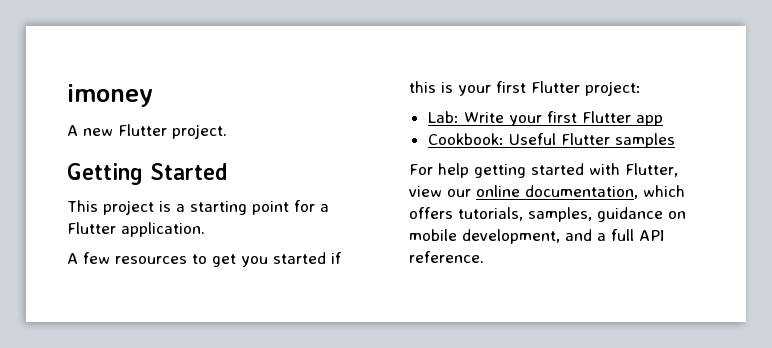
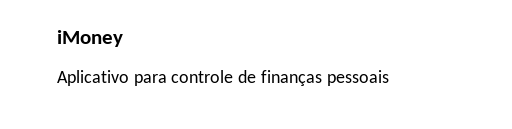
[67,84,153,107] [67,124,227,139] [67,163,228,185] [67,200,329,215] [67,222,205,237] [67,252,342,267] [409,81,641,96] [427,111,663,126] [427,133,675,148] [409,163,678,178] [409,185,685,199] [409,207,686,222] [409,229,665,244] [409,251,484,263] imoney // A new Flutter project. // Getting Started // This project is a starting point for a Flutter application. // A few resources to get you started if this is your first Flutter project: // Lab: Write your first Flutter app // Cookbook: Useful Flutter samples // For help getting started with Flutter, view our online documentation, which offers tutorials, samples, guidance on mobile development, and a full API reference. -> [57,30,123,47] [57,70,389,86] iMoney // Aplicativo para controle de finanças pessoais

